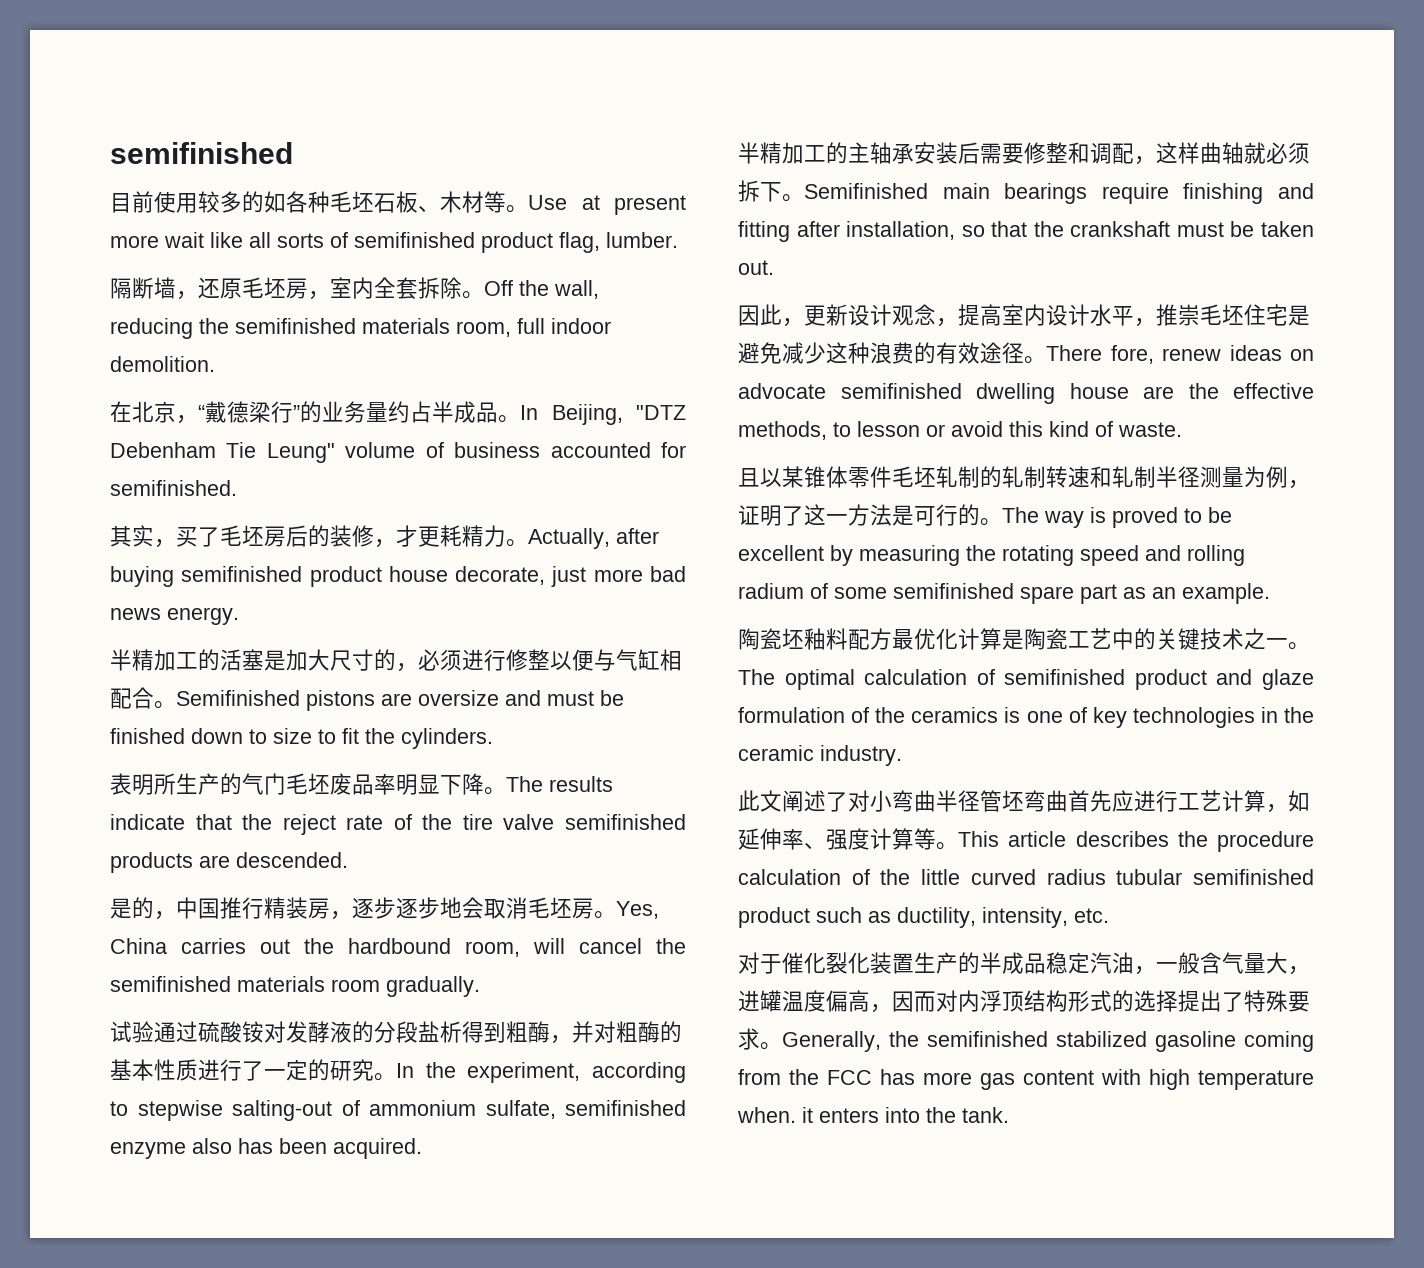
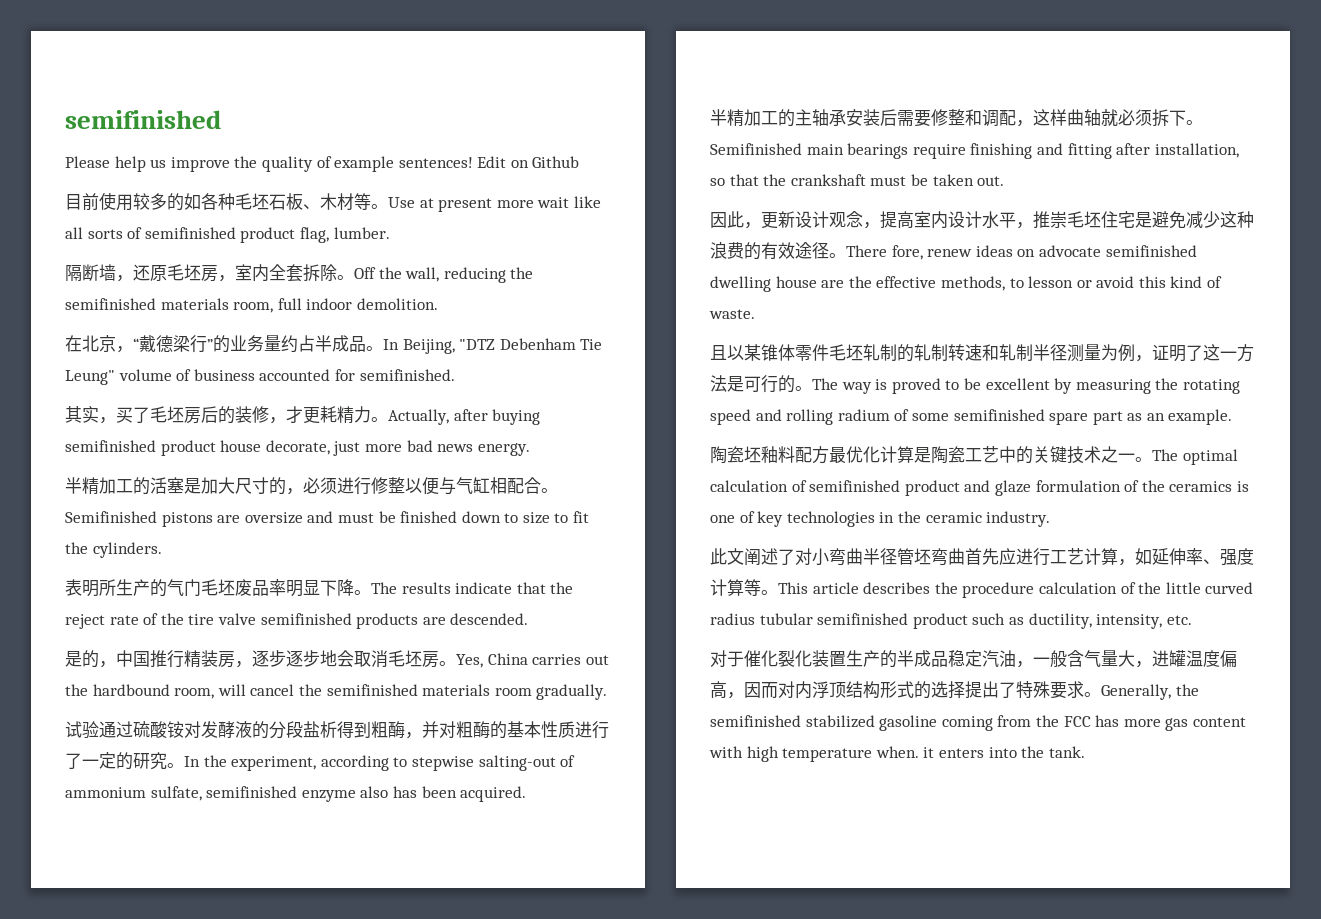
[110,142,293,164] semifinished -> [65,110,221,129] [65,156,580,172] semifinished // Please help us improve the quality of example sentences! Edit on Github

